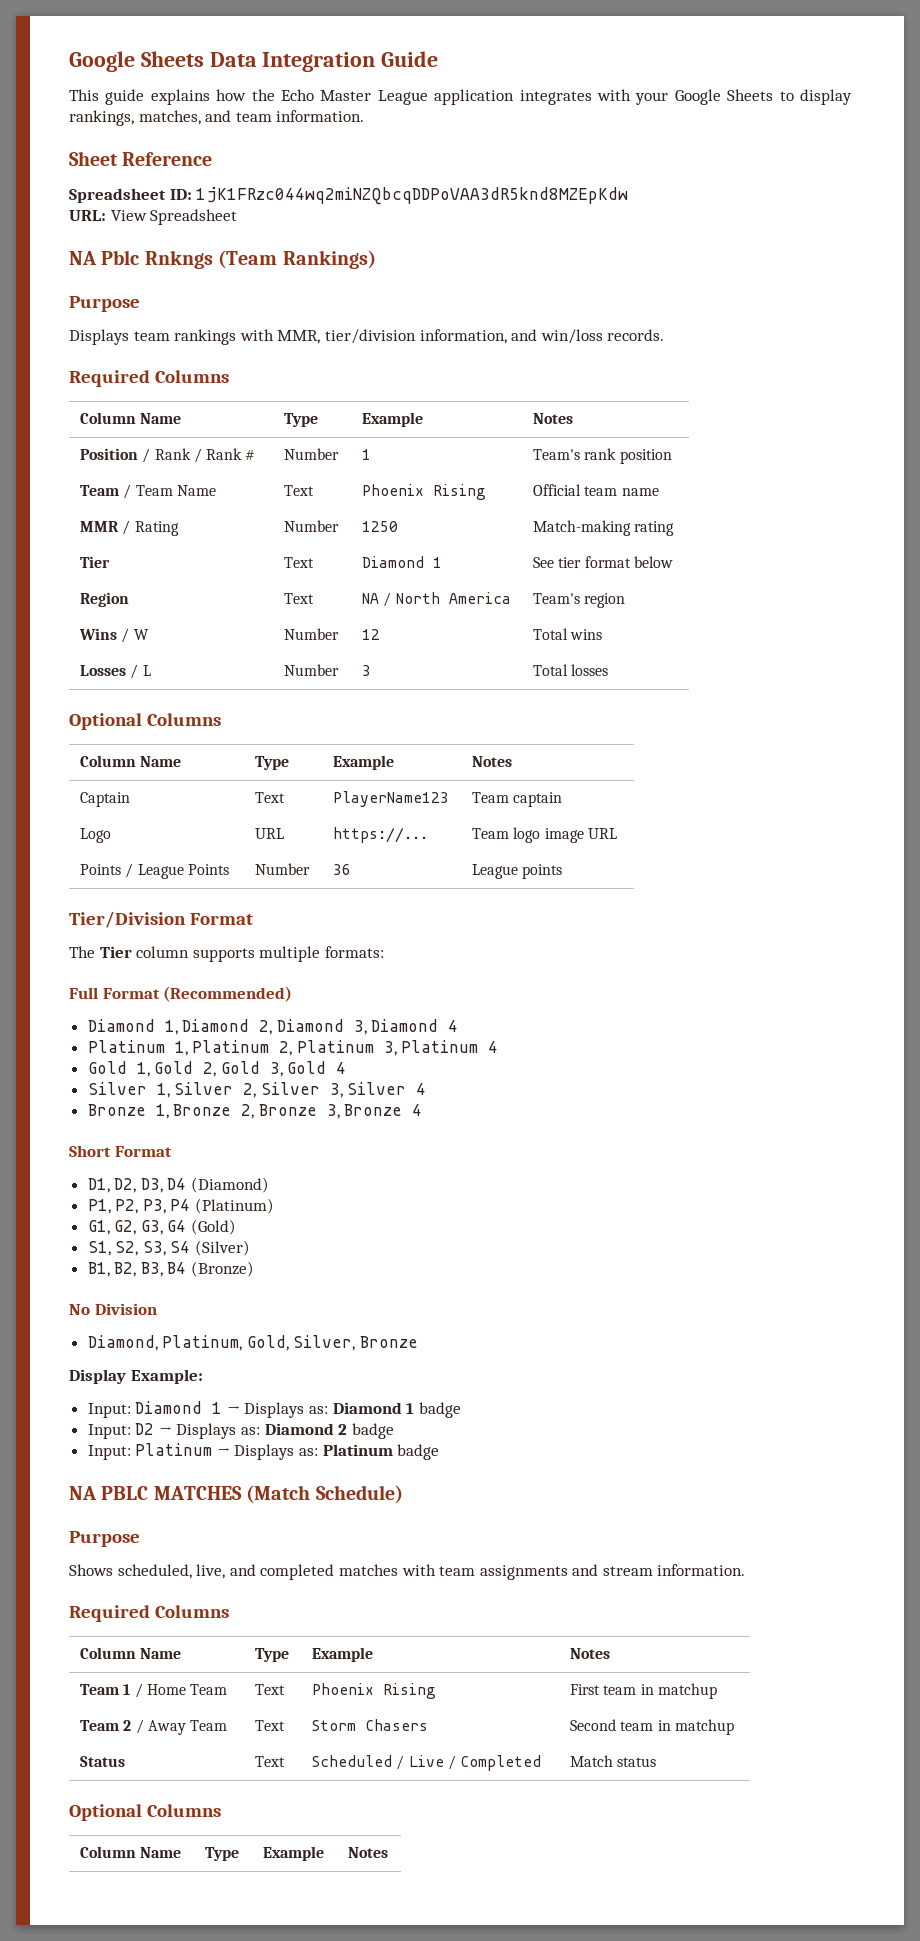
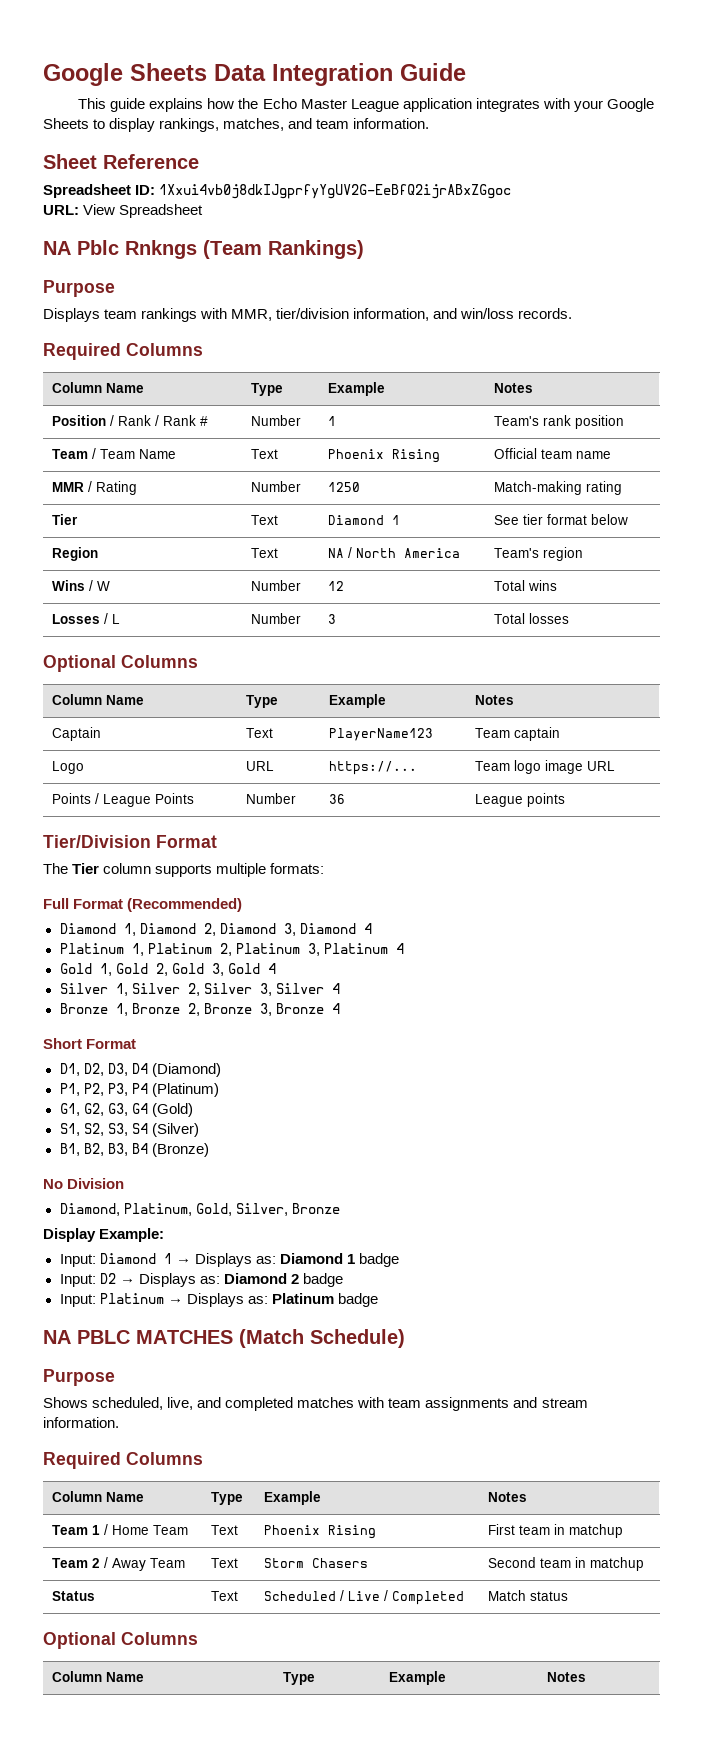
[196,187,629,205] 1jK1FRzc044wq2miNZQbcqDDPoVAA3dR5knd8MZEpKdw -> [159,184,512,199] 1Xxui4vb0j8dkIJgprfyYgUV2G-EeBfQ2ijrABxZGgoc

